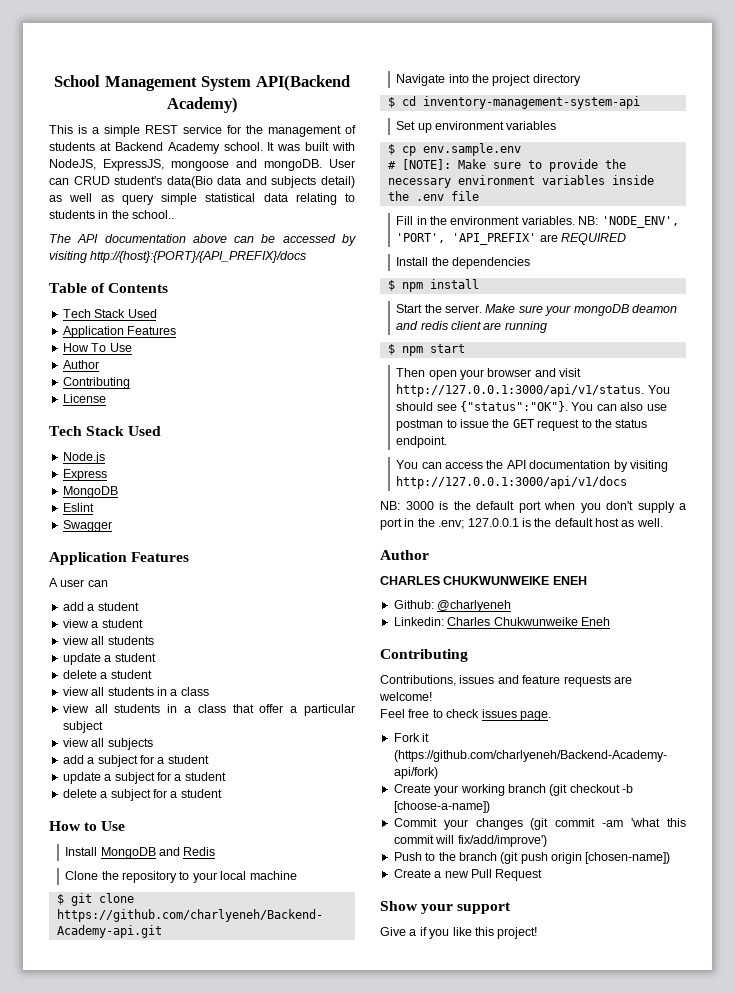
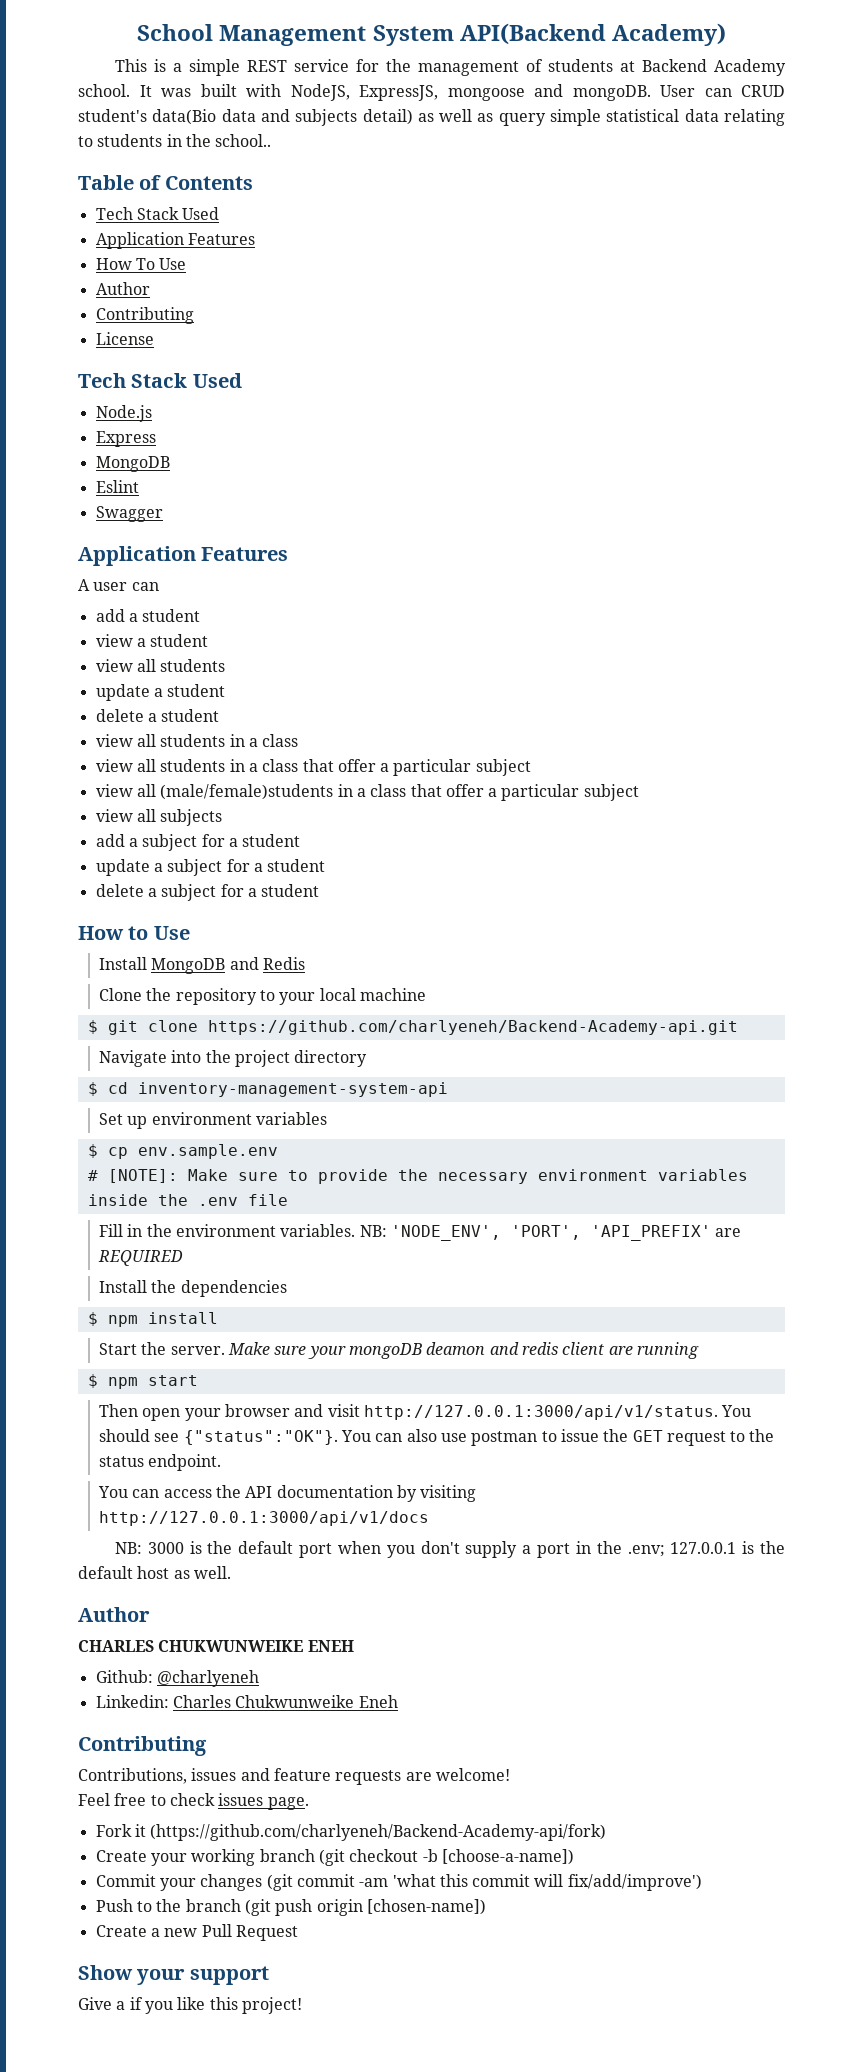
[49,234,356,246] [49,251,307,263] // The API documentation above can be accessed by visiting http://{host}:{PORT}/{API_PREFIX}/docs -> (272, 140) none
(103, 727) none -> [95,784,639,801] // view all (male/female)students in a class that offer a particular subject

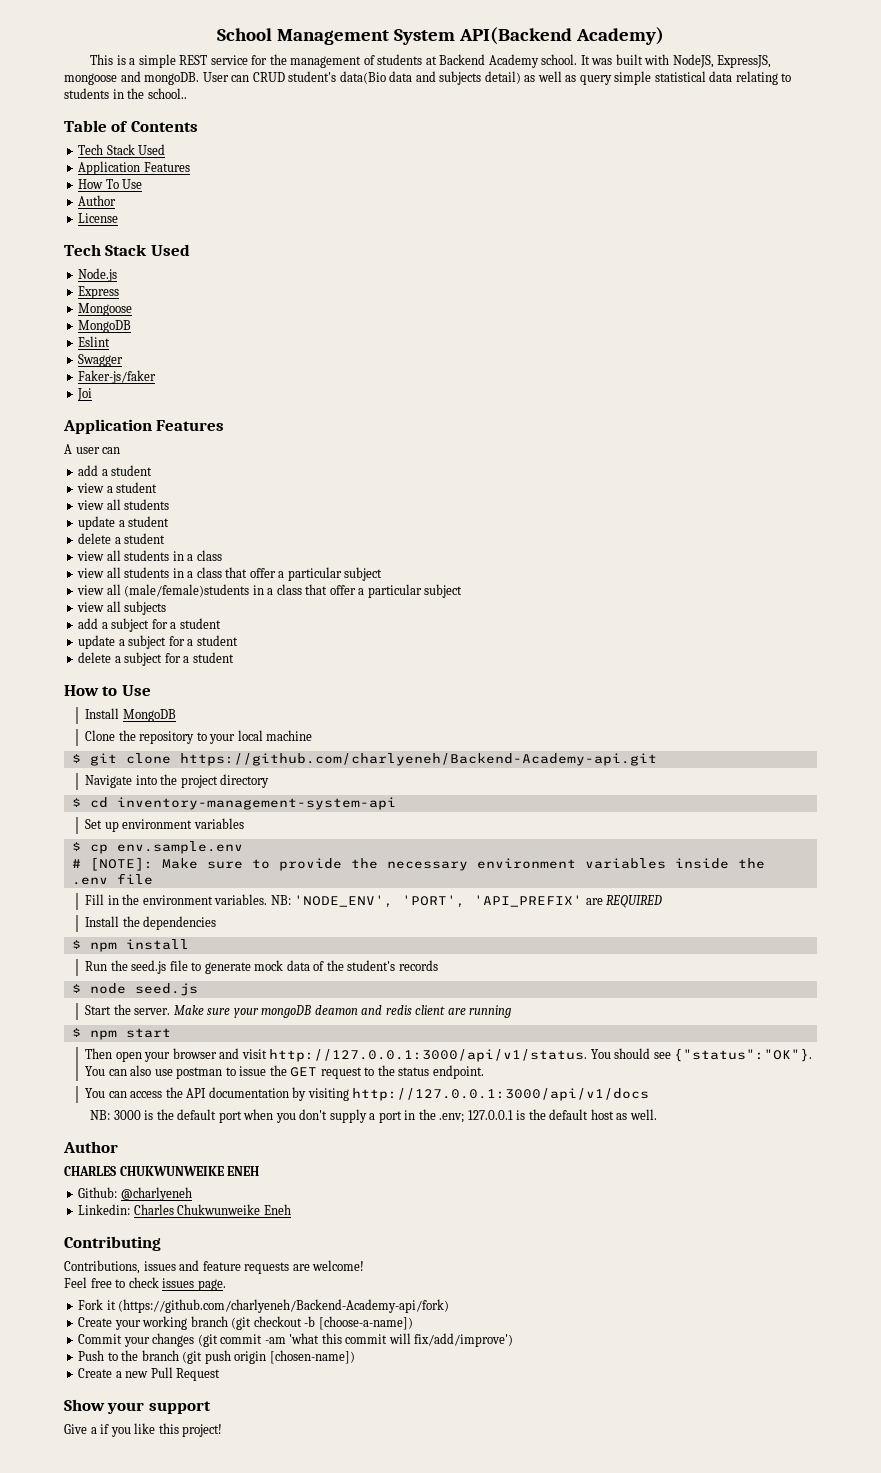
[95,307,194,324] // Contributing -> (117, 200) none
(156, 439) none -> [78,303,133,316] // Mongoose
(163, 514) none -> [78,370,157,384] [77,388,93,401] // Faker-js/faker // Joi
[229,957,305,970] and Redis -> (176, 715) none
(218, 1318) none -> [85,960,438,974] [71,983,198,996] // Run the seed.js file to generate mock data of the student's records // $ node seed.js

